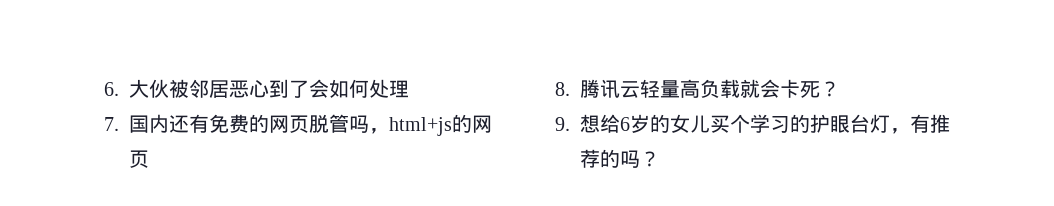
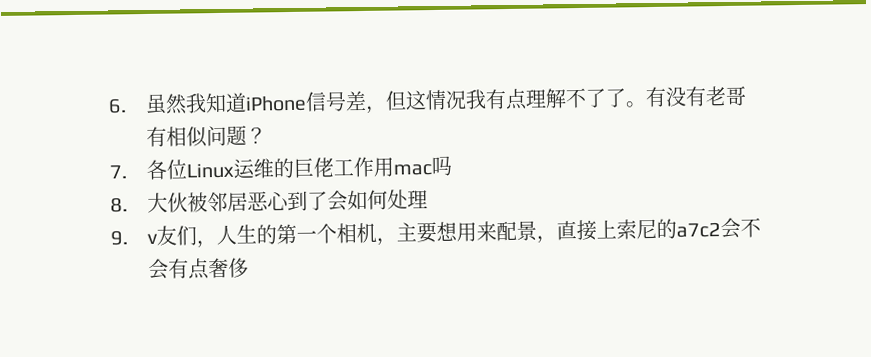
(119, 89) none -> [145,85,748,115] [146,125,268,148] [109,155,453,180] [110,197,128,213] 虽然我知道iPhone信号差，但这情况我有点理解不了了。有没有老哥有相似问题？ // 7.各位Linux运维的巨佬工作用mac吗 // 8.
[104,114,492,136] [129,150,149,168] [555,79,840,98] [555,114,950,134] [580,149,660,168] 7.国内还有免费的网页脱管吗，html+js的网页 // 8.腾讯云轻量高负载就会卡死？ // 9.想给6岁的女儿买个学习的护眼台灯，有推荐的吗？ -> [110,217,762,249] [148,257,250,280] 9. v友们，人生的第一个相机，主要想用来配景，直接上索尼的a7c2会不会有点奢侈

